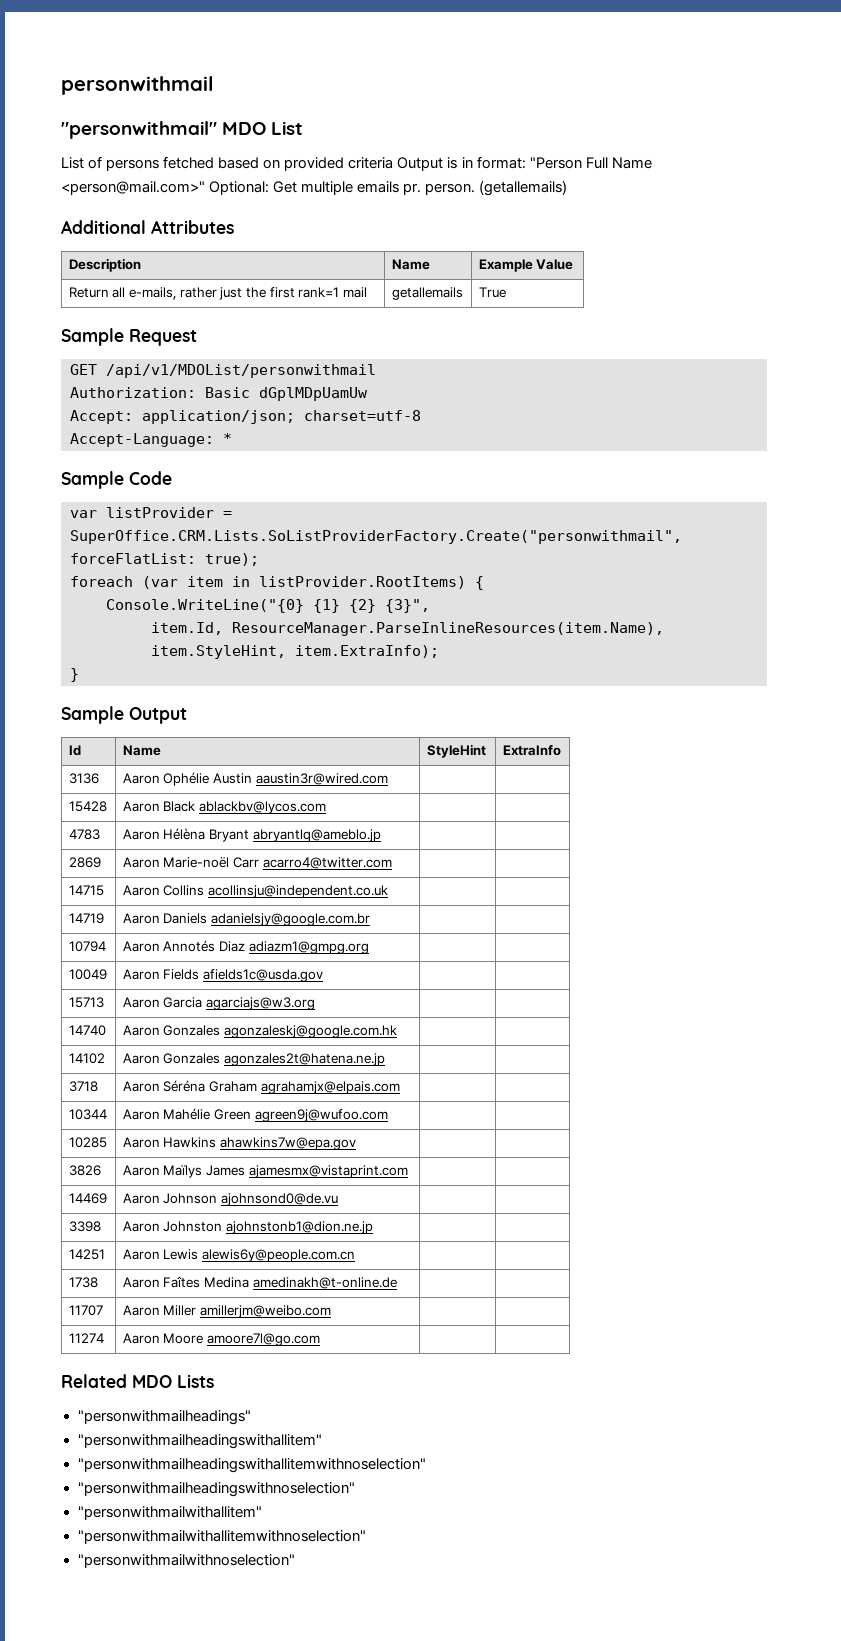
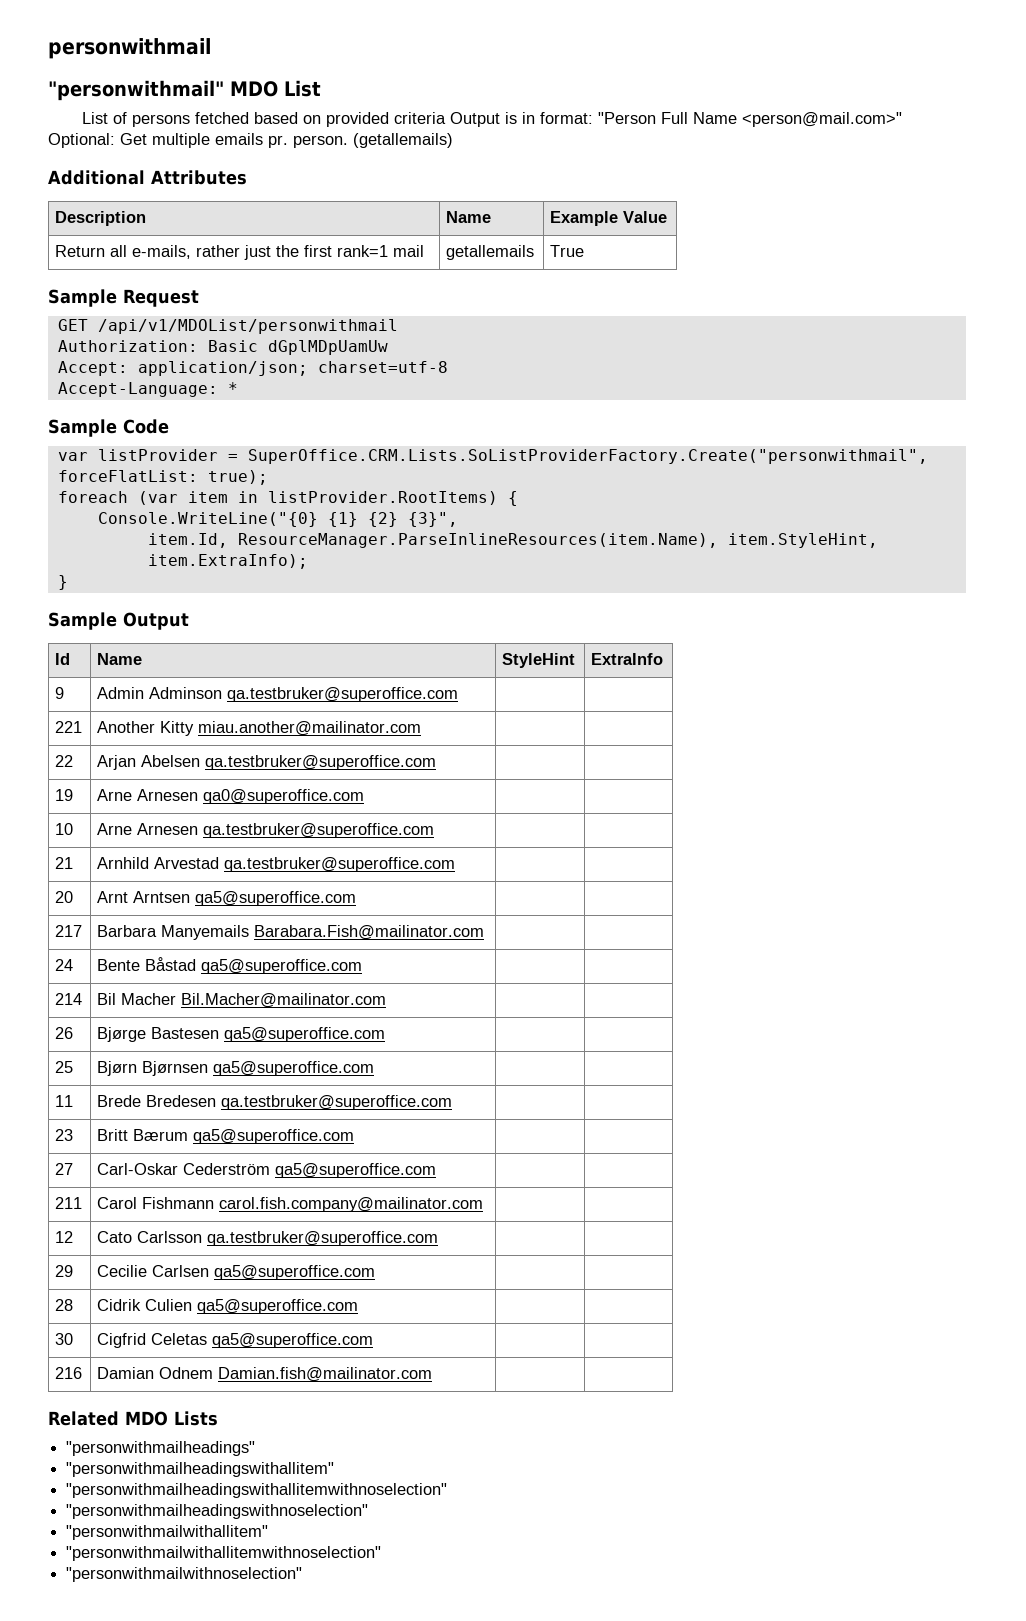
[68,773,99,784] [122,772,388,786] [68,801,107,812] [122,801,326,814] [68,829,100,840] [122,828,381,842] [68,857,101,868] [122,857,392,869] [68,885,104,896] [122,885,388,898] [68,913,104,924] [122,913,370,926] [68,941,106,952] [122,940,369,954] [68,969,107,980] [122,969,323,982] [68,997,104,1008] [122,997,315,1010] [68,1025,106,1036] [122,1025,397,1038] [68,1053,105,1064] [122,1053,385,1066] [68,1081,98,1092] [122,1080,400,1094] [68,1109,107,1120] [122,1108,388,1122] [68,1137,107,1148] [122,1137,356,1150] [68,1165,101,1176] [122,1165,408,1178] [68,1193,107,1204] [122,1193,338,1206] [68,1221,101,1232] [122,1221,373,1234] [68,1249,105,1260] [122,1249,355,1262] [68,1277,98,1288] [122,1276,397,1289] [68,1305,103,1316] [122,1305,331,1318] [68,1333,104,1343] [122,1333,320,1346] 3136 | Aaron Ophélie Austin aaustin3r@wired.com | | // 15428 | Aaron Black ablackbv@lycos.com | | // 4783 | Aaron Hélèna Bryant abryantlq@ameblo.jp | | // 2869 | Aaron Marie-noël Carr acarro4@twitter.com | | // 14715 | Aaron Collins acollinsju@independent.co.uk | | // 14719 | Aaron Daniels adanielsjy@google.com.br | | // 10794 | Aaron Annotés Diaz adiazm1@gmpg.org | | // 10049 | Aaron Fields afields1c@usda.gov | | // 15713 | Aaron Garcia agarciajs@w3.org | | // 14740 | Aaron Gonzales agonzaleskj@google.com.hk | | // 14102 | Aaron Gonzales agonzales2t@hatena.ne.jp | | // 3718 | Aaron Séréna Graham agrahamjx@elpais.com | | // 10344 | Aaron Mahélie Green agreen9j@wufoo.com | | // 10285 | Aaron Hawkins ahawkins7w@epa.gov | | // 3826 | Aaron Maïlys James ajamesmx@vistaprint.com | | // 14469 | Aaron Johnson ajohnsond0@de.vu | | // 3398 | Aaron Johnston ajohnstonb1@dion.ne.jp | | // 14251 | Aaron Lewis alewis6y@people.com.cn | | // 1738 | Aaron Faîtes Medina amedinakh@t-online.de | | // 11707 | Aaron Miller amillerjm@weibo.com | | // 11274 | Aaron Moore amoore7l@go.com -> [55,687,65,699] [97,687,459,702] [55,721,83,733] [97,721,422,736] [55,755,74,767] [97,755,437,770] [55,789,74,801] [97,789,365,804] [55,823,74,835] [97,823,435,838] [55,857,74,869] [97,857,456,872] [55,891,74,903] [97,891,357,906] [55,925,83,937] [97,925,485,940] [55,959,74,971] [97,957,363,974] [55,993,83,1005] [97,993,387,1008] [55,1027,74,1039] [97,1027,386,1042] [55,1061,74,1073] [97,1061,375,1076] [55,1095,74,1107] [97,1095,453,1110] [55,1129,74,1141] [97,1129,355,1144] [55,1163,74,1175] [97,1163,437,1178] [55,1197,83,1209] [97,1197,484,1212] [55,1231,74,1243] [97,1231,439,1246] [55,1265,74,1277] [97,1265,376,1280] [55,1299,74,1311] [97,1299,359,1314] [55,1333,74,1345] [97,1333,374,1348] [55,1367,83,1379] [97,1367,433,1382] 9 | Admin Adminson qa.testbruker@superoffice.com | | // 221 | Another Kitty miau.another@mailinator.com | | // 22 | Arjan Abelsen qa.testbruker@superoffice.com | | // 19 | Arne Arnesen qa0@superoffice.com | | // 10 | Arne Arnesen qa.testbruker@superoffice.com | | // 21 | Arnhild Arvestad qa.testbruker@superoffice.com | | // 20 | Arnt Arntsen qa5@superoffice.com | | // 217 | Barbara Manyemails Barabara.Fish@mailinator.com | | // 24 | Bente Båstad qa5@superoffice.com | | // 214 | Bil Macher Bil.Macher@mailinator.com | | // 26 | Bjørge Bastesen qa5@superoffice.com | | // 25 | Bjørn Bjørnsen qa5@superoffice.com | | // 11 | Brede Bredesen qa.testbruker@superoffice.com | | // 23 | Britt Bærum qa5@superoffice.com | | // 27 | Carl-Oskar Cederström qa5@superoffice.com | | // 211 | Carol Fishmann carol.fish.company@mailinator.com | | // 12 | Cato Carlsson qa.testbruker@superoffice.com | | // 29 | Cecilie Carlsen qa5@superoffice.com | | // 28 | Cidrik Culien qa5@superoffice.com | | // 30 | Cigfrid Celetas qa5@superoffice.com | | // 216 | Damian Odnem Damian.fish@mailinator.com

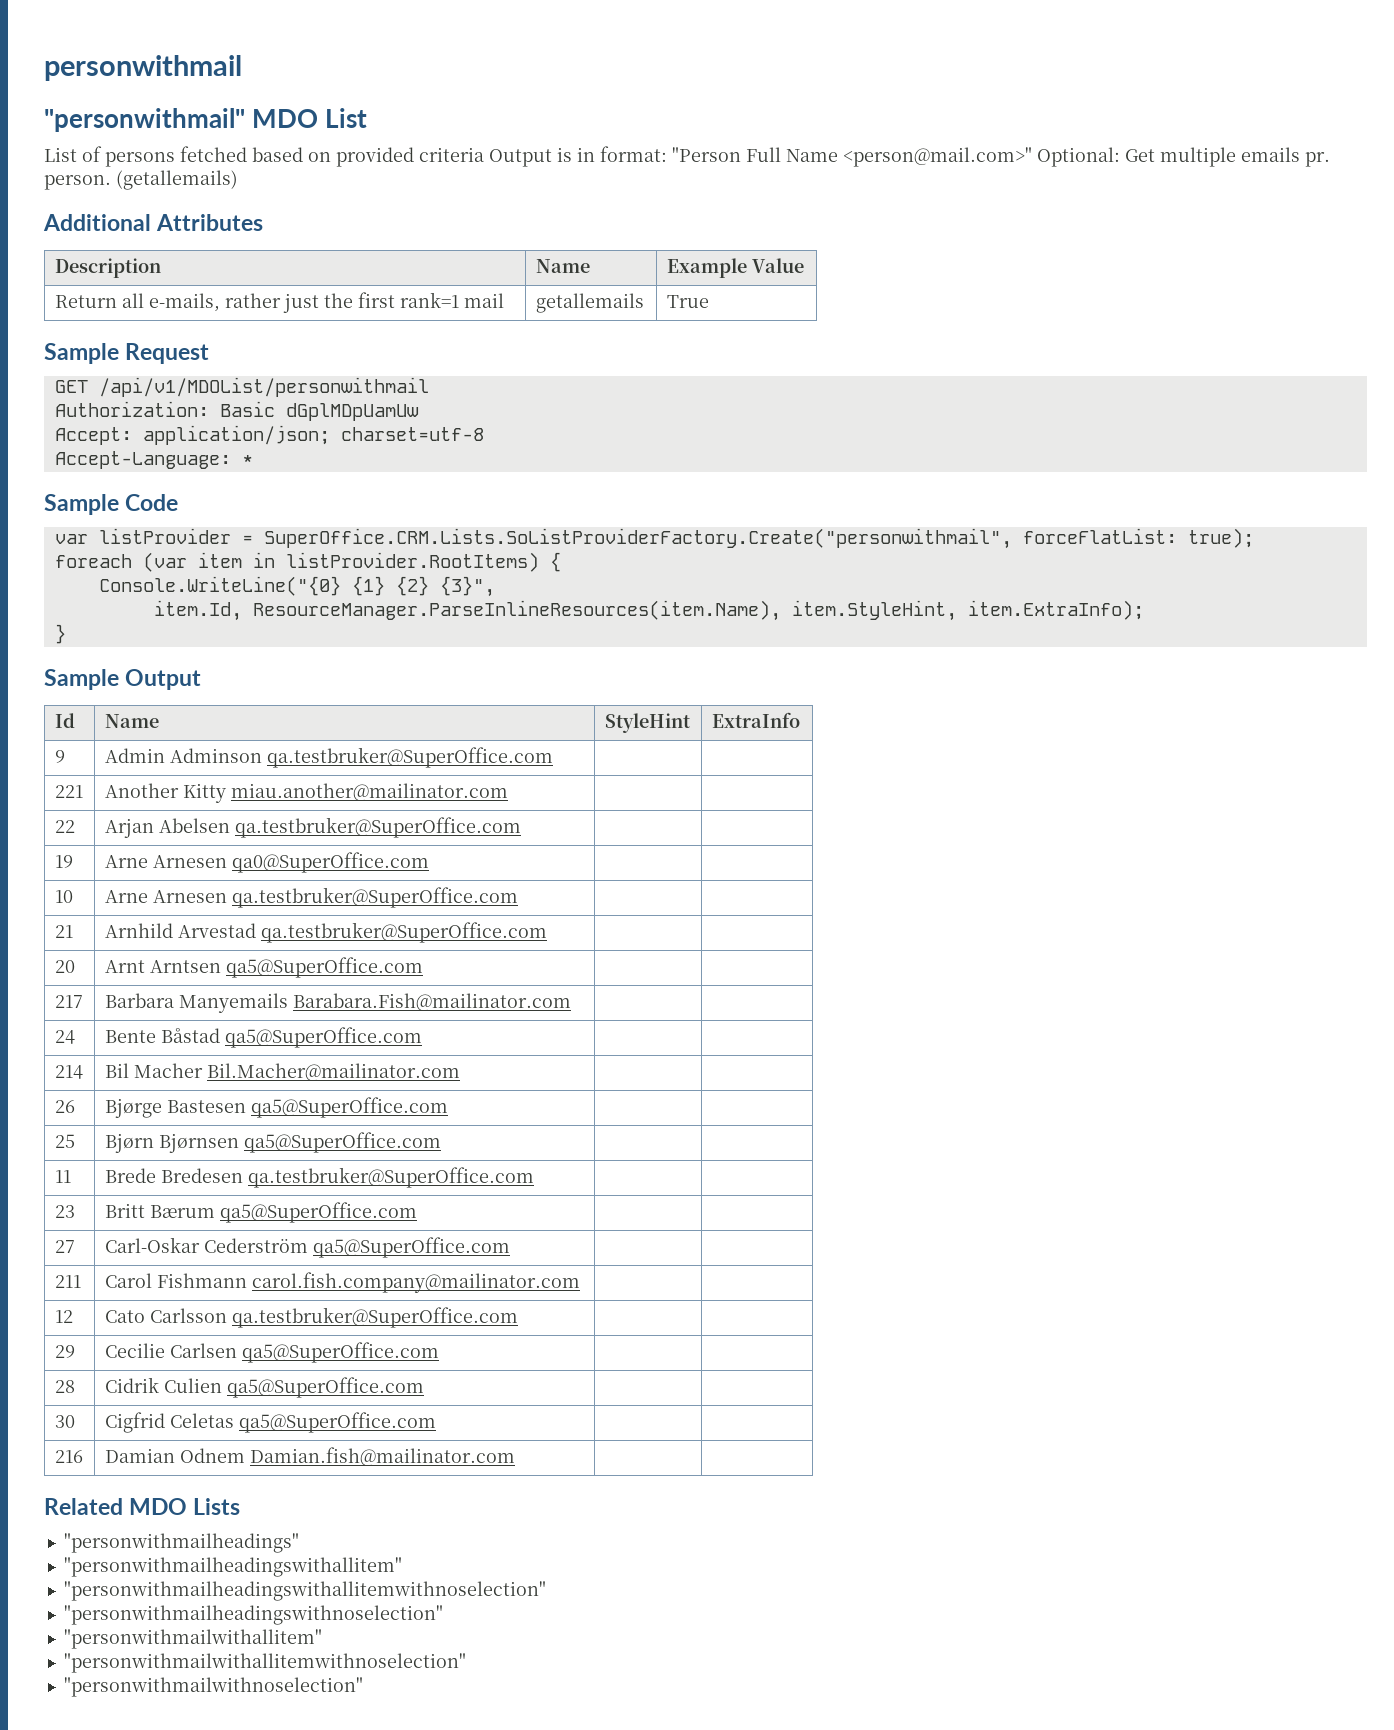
[227,687,459,702] qa.testbruker@superoffice.com -> [266,747,553,768] qa.testbruker@SuperOffice.com
[205,755,437,770] qa.testbruker@superoffice.com -> [234,817,521,838] qa.testbruker@SuperOffice.com
[203,789,365,804] qa0@superoffice.com -> [231,852,429,873] qa0@SuperOffice.com
[203,823,435,838] qa.testbruker@superoffice.com -> [231,887,518,908] qa.testbruker@SuperOffice.com
[224,857,456,872] qa.testbruker@superoffice.com -> [260,922,547,943] qa.testbruker@SuperOffice.com
[195,891,357,906] qa5@superoffice.com -> [225,957,423,978] qa5@SuperOffice.com
[201,959,363,974] qa5@superoffice.com -> [224,1027,422,1048] qa5@SuperOffice.com
[224,1027,386,1042] qa5@superoffice.com -> [250,1097,448,1118] qa5@SuperOffice.com
[213,1061,375,1076] qa5@superoffice.com -> [243,1132,441,1153] qa5@SuperOffice.com
[221,1095,453,1110] qa.testbruker@superoffice.com -> [247,1167,534,1188] qa.testbruker@SuperOffice.com
[193,1129,355,1144] qa5@superoffice.com -> [219,1202,417,1223] qa5@SuperOffice.com
[275,1163,437,1178] qa5@superoffice.com -> [312,1237,510,1258] qa5@SuperOffice.com
[207,1231,439,1246] qa.testbruker@superoffice.com -> [231,1307,518,1328] qa.testbruker@SuperOffice.com
[214,1265,376,1280] qa5@superoffice.com -> [241,1342,439,1363] qa5@SuperOffice.com
[197,1299,359,1314] qa5@superoffice.com -> [226,1377,424,1398] qa5@SuperOffice.com
[212,1333,374,1348] qa5@superoffice.com -> [238,1412,436,1433] qa5@SuperOffice.com

